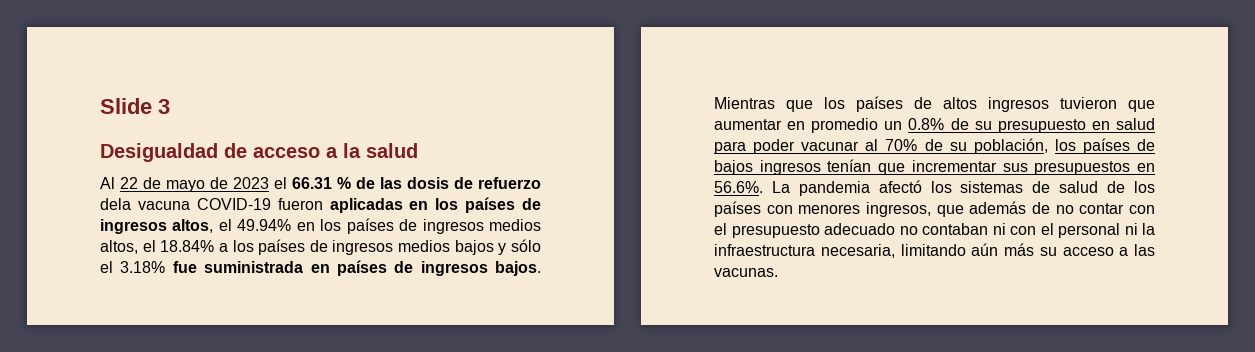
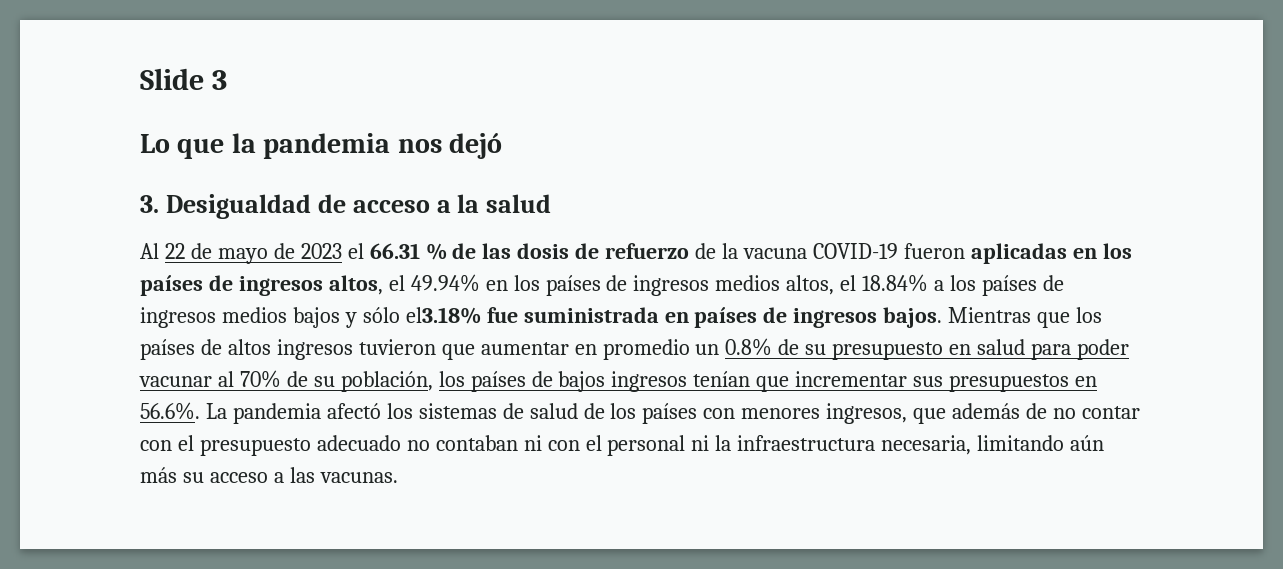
(170, 106) none -> [140,133,503,159] [140,195,159,213] Lo que la pandemia nos dejó // 3.
[100,198,131,210] dela -> [695,243,739,259] de la
[100,261,166,273] el 3.18% -> [405,307,481,324] el3.18%

